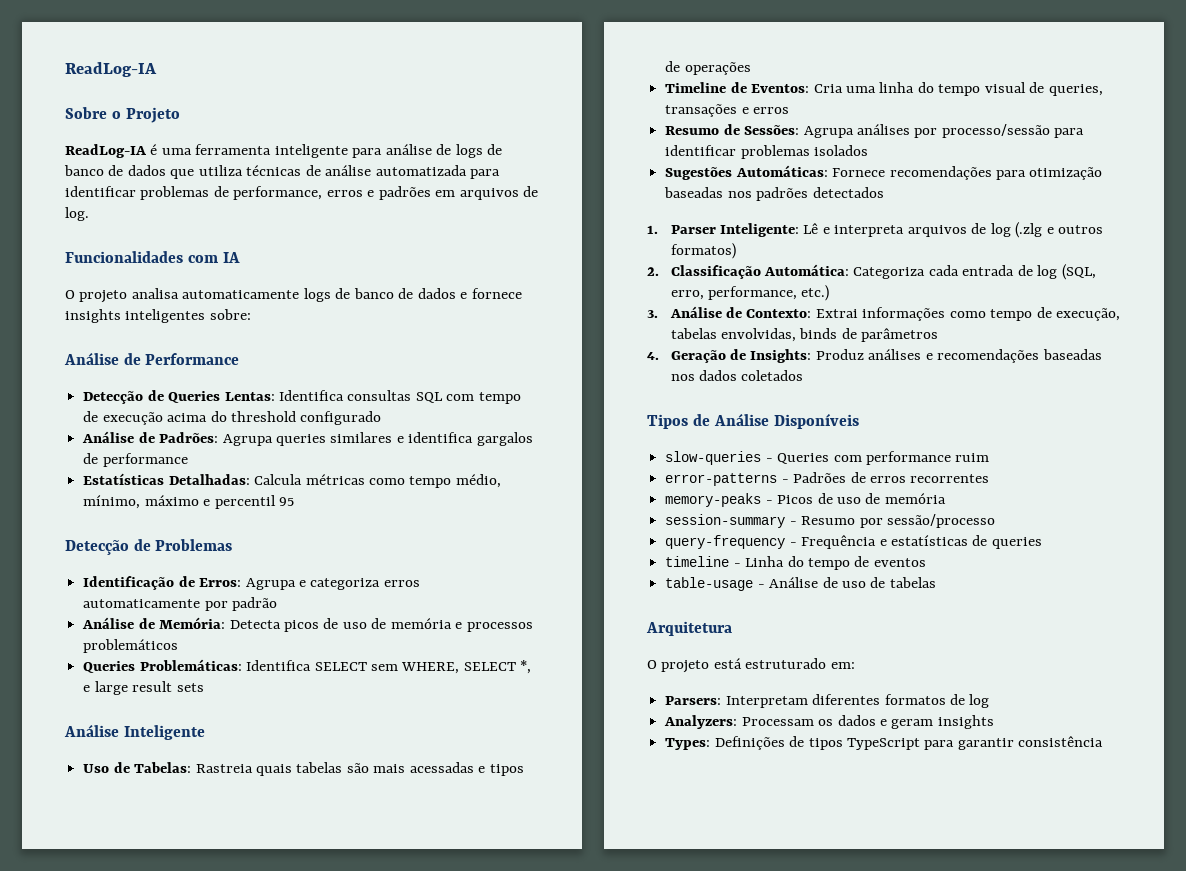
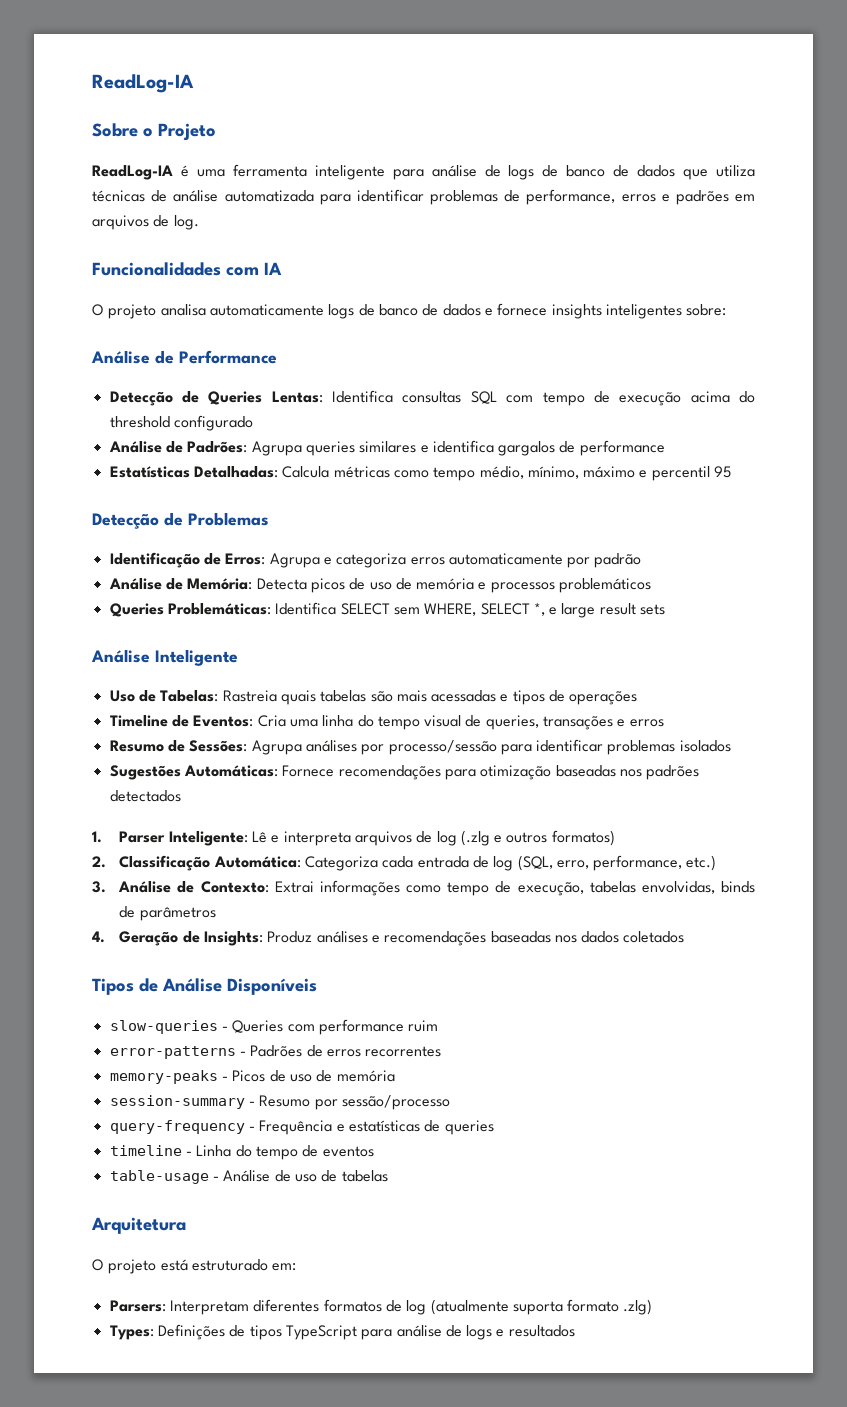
[664,715,994,729] // Analyzers: Processam os dados e geram insights -> [430,1299,653,1315] (atualmente suporta formato .zlg)
[957,736,1104,750] garantir consistência -> [396,1325,575,1340] análise de logs e resultados

